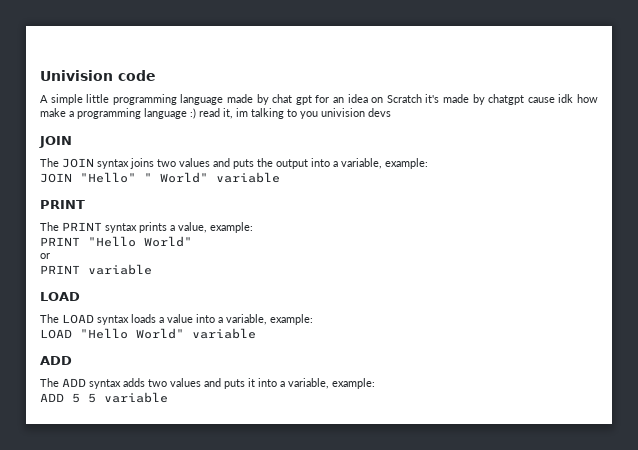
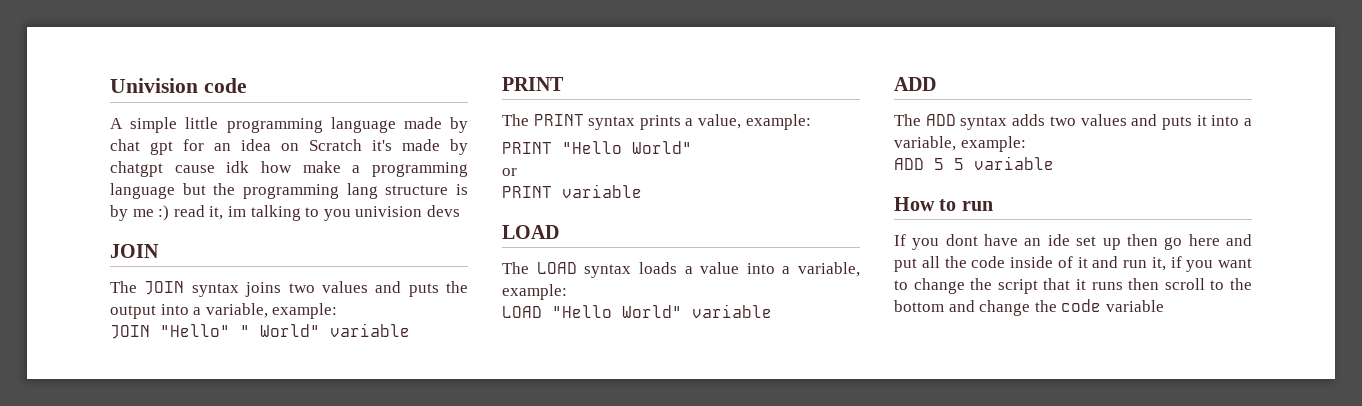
(187, 113) none -> [182,183,468,199] [110,205,154,221] but the programming lang structure is by me
(168, 397) none -> [894,197,993,211] [894,234,1252,250] [894,256,1252,272] [894,278,1252,294] [894,299,1164,316] // How to run // If you dont have an ide set up then go here and put all the code inside of it and run it, if you want to change the script that it runs then scroll to the bottom and change the code variable

